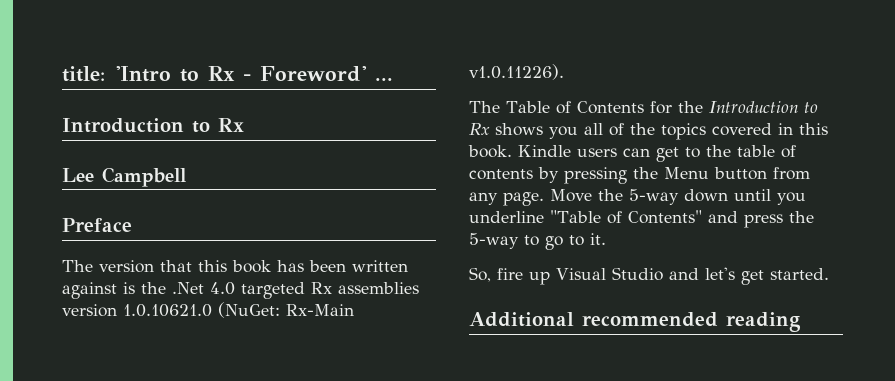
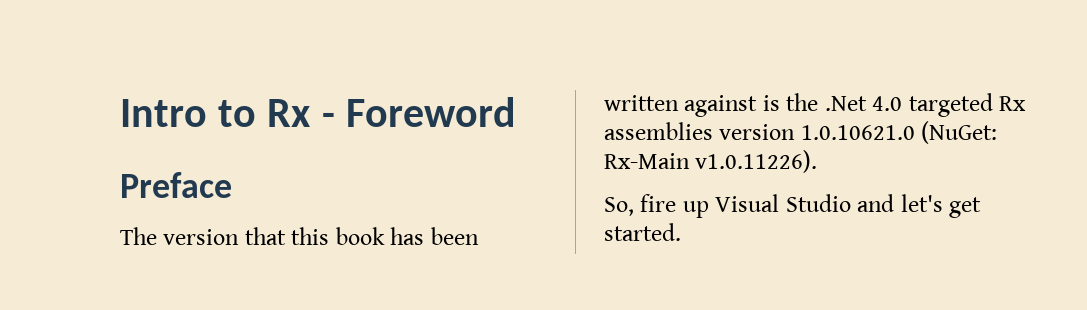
[62,65,171,82] title: 'Intro -> [120,99,207,127] Intro
[260,65,393,82] [62,118,244,133] [62,167,186,187] Foreword' ... // Introduction to Rx // Lee Campbell -> [345,97,516,127] Foreword
[469,101,818,114] [469,123,828,140] [468,145,796,162] [469,167,810,184] [469,189,806,206] [469,210,814,228] [469,233,606,250] // The Table of Contents for the Introduction to Rx shows you all of the topics covered in this book. Kindle users can get to the table of contents by pressing the Menu button from any page. Move the 5-way down until you underline "Table of Contents" and press the 5-way to go to it. -> (818, 161) none
[469,312,801,332] // Additional recommended reading -> (681, 232) none

